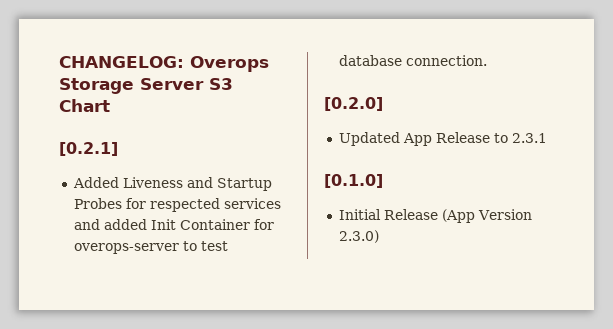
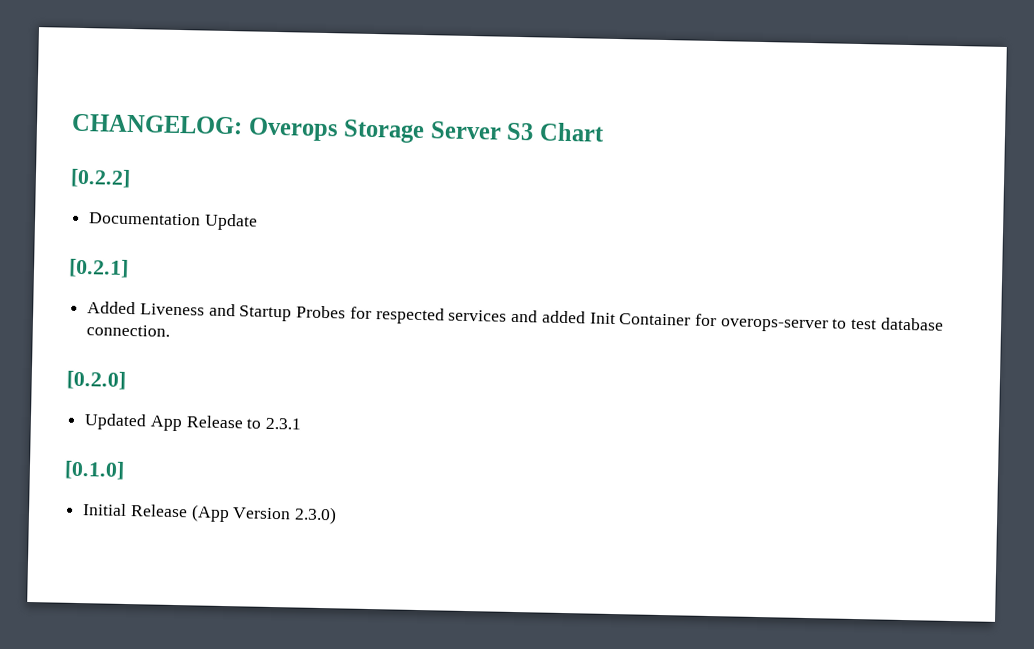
(110, 105) none -> [70,168,131,188] [88,212,258,231] // [0.2.2] // Documentation Update

